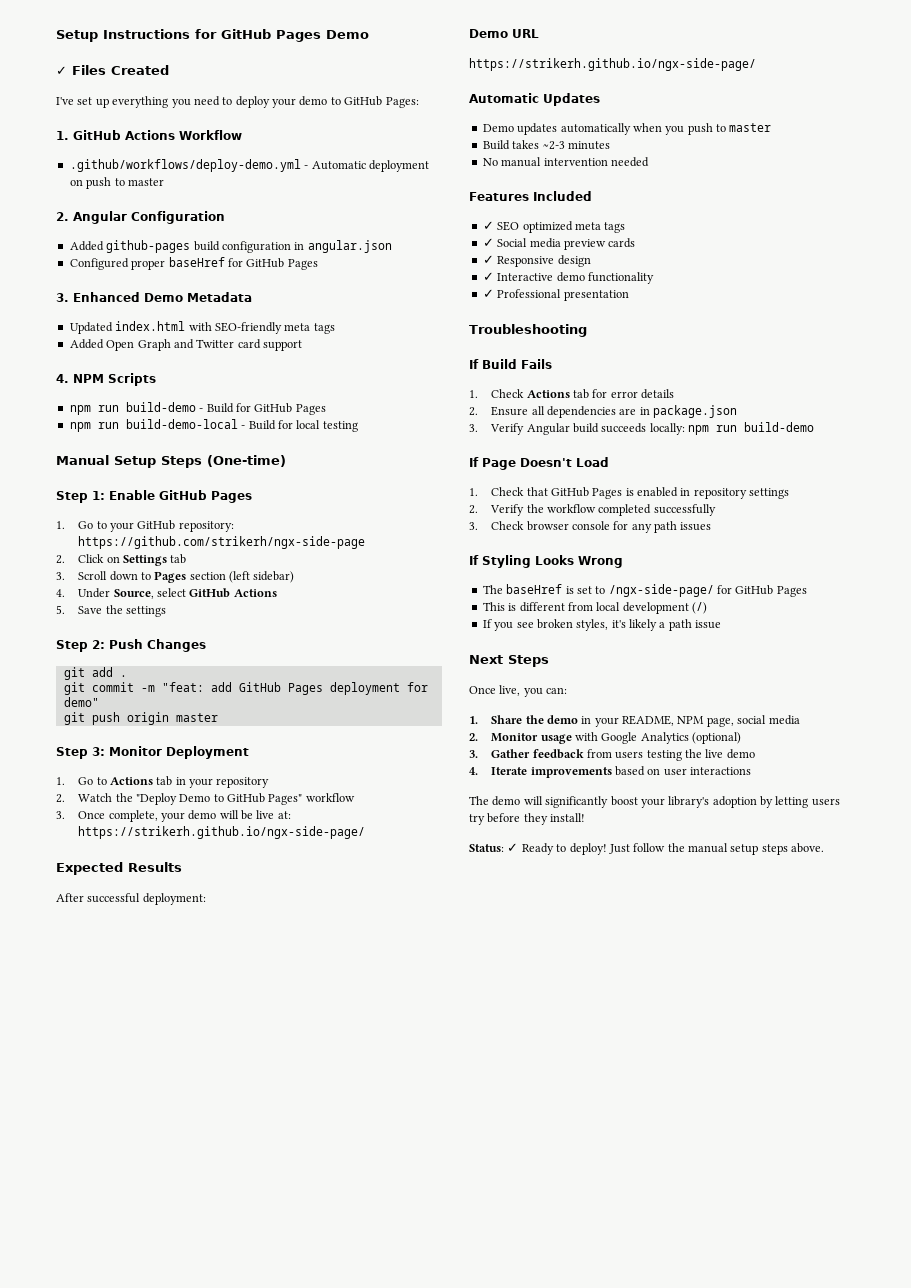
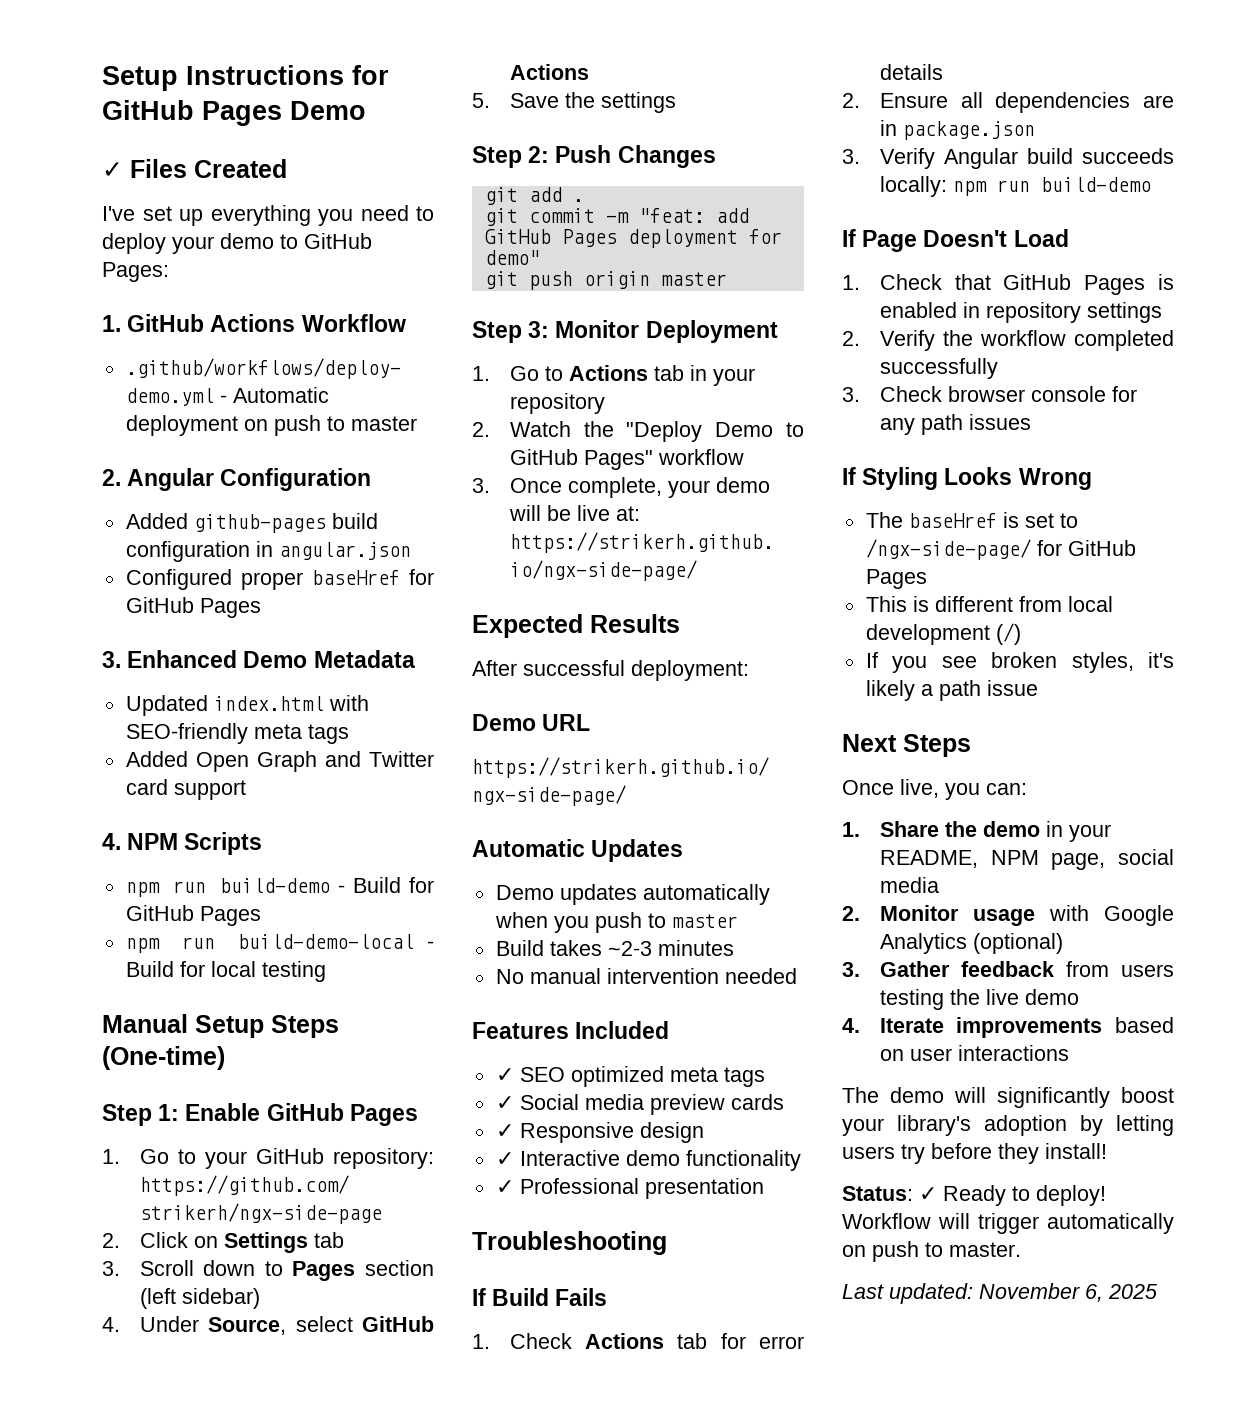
[608,843,825,855] Just follow the manual setup steps above. -> [842,1213,1174,1234] [842,1241,1021,1262] [842,1283,1158,1304] Workflow will trigger automatically on push to master. // Last updated: November 6, 2025

